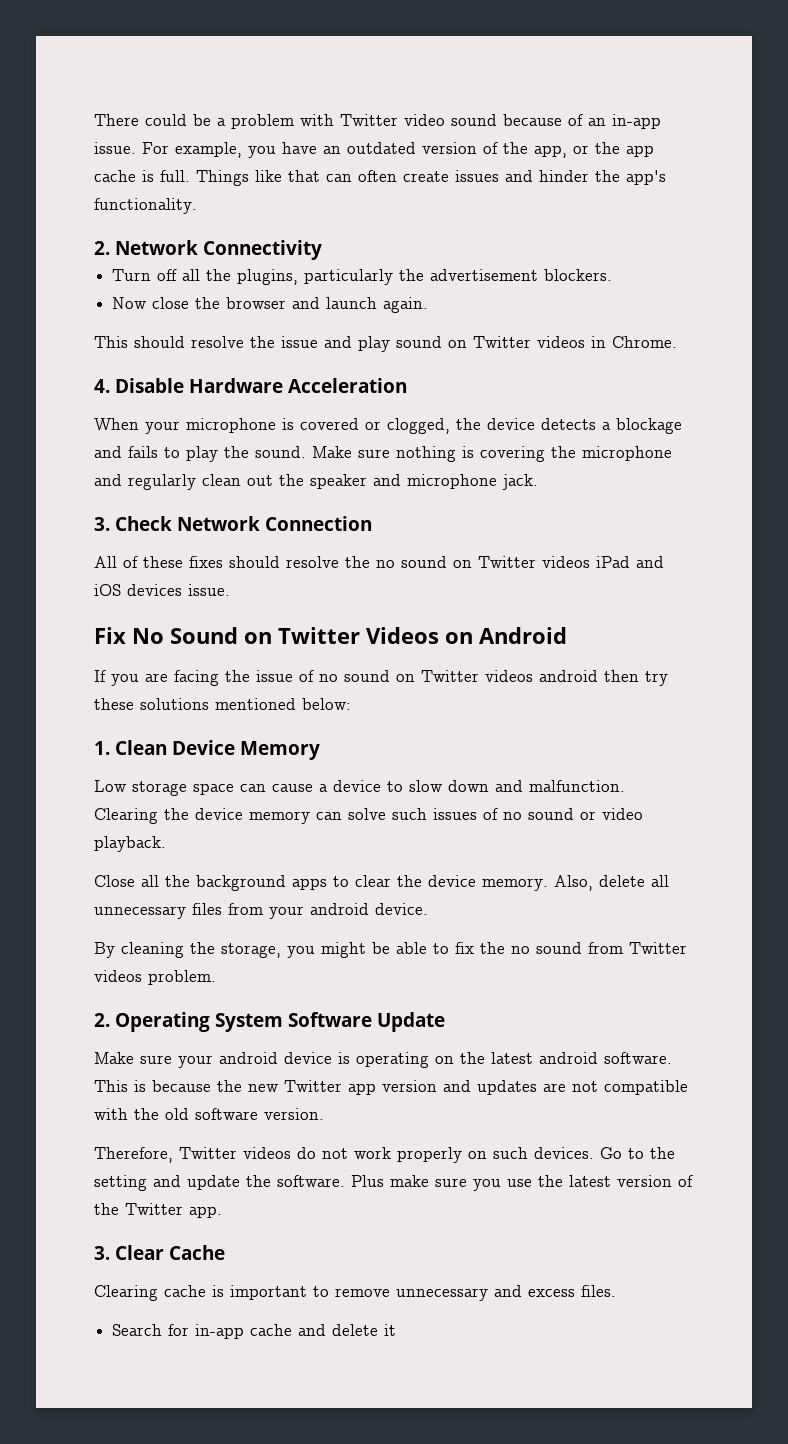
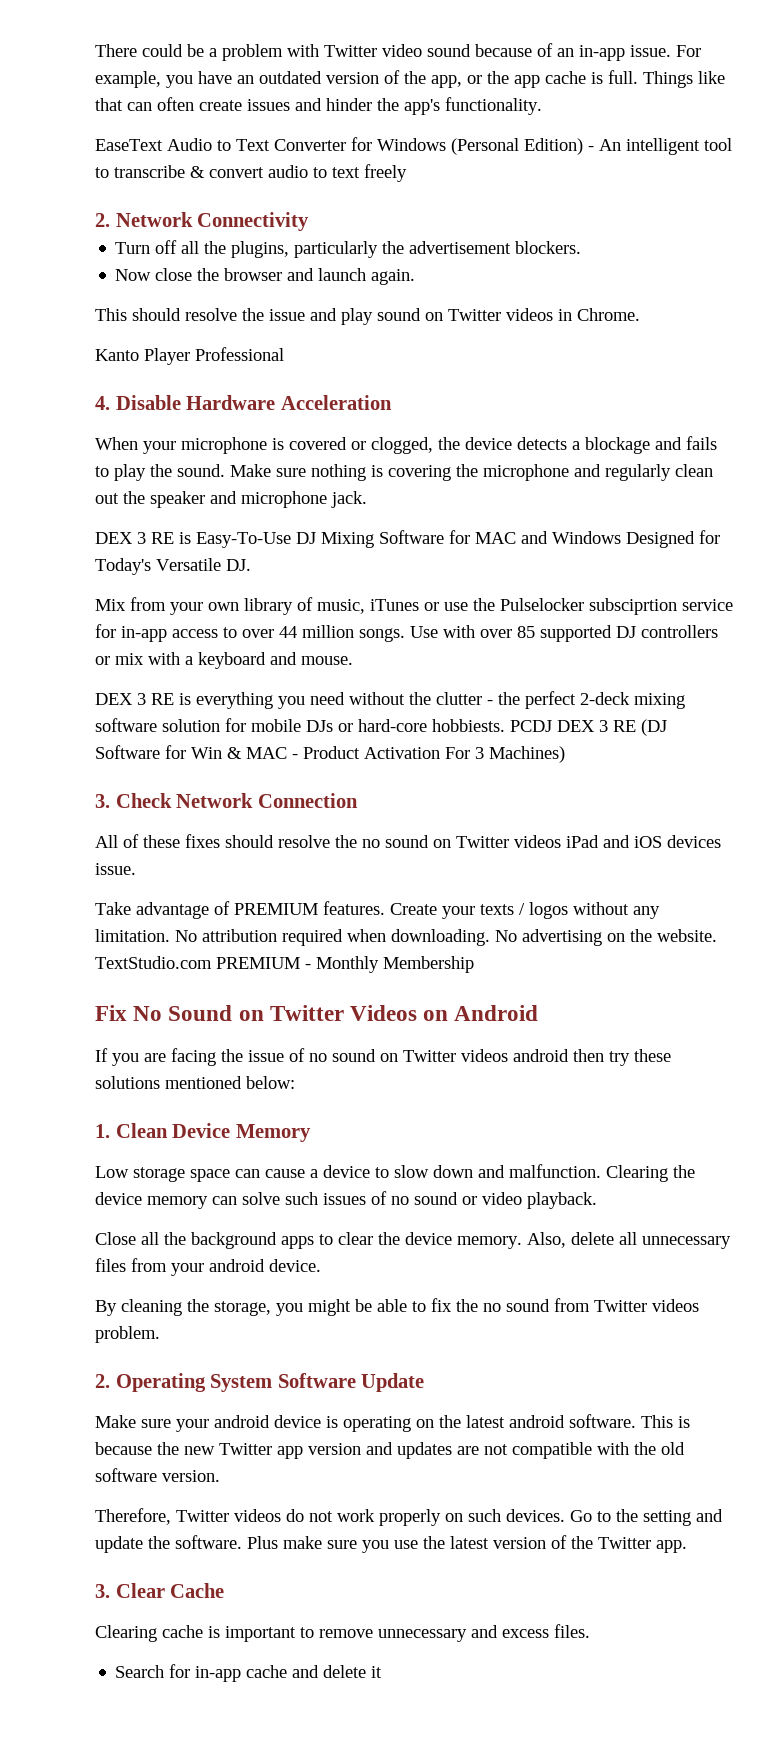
(197, 206) none -> [95,137,732,155] [95,164,407,182] // EaseText Audio to Text Converter for Windows (Personal Edition) - An intelligent tool to transcribe & convert audio to text freely
(677, 342) none -> [95,347,284,365] // Kanto Player Professional
(538, 482) none -> [95,530,720,548] [95,558,251,575] [95,597,733,615] [95,624,718,642] [95,652,353,669] [95,691,685,709] [95,718,667,736] [95,745,565,763] // DEX 3 RE is Easy-To-Use DJ Mixing Software for MAC and Windows Designed for Today's Versatile DJ. // Mix from your own library of music, iTunes or use the Pulselocker subsciprtion service for in-app access to over 44 million songs. Use with over 85 supported DJ controllers or mix with a keyboard and mouse. // DEX 3 RE is everything you need without the clutter - the perfect 2-deck mixing software solution for mobile DJs or hard-core hobbiests. PCDJ DEX 3 RE (DJ Software for Win & MAC - Product Activation For 3 Machines)
(230, 590) none -> [95,901,660,919] [95,929,717,946] [95,956,474,973] // Take advantage of PREMIUM features. Create your texts / logos without any limitation. No attribution required when downloading. No advertising on the website. TextStudio.com PREMIUM - Monthly Membership

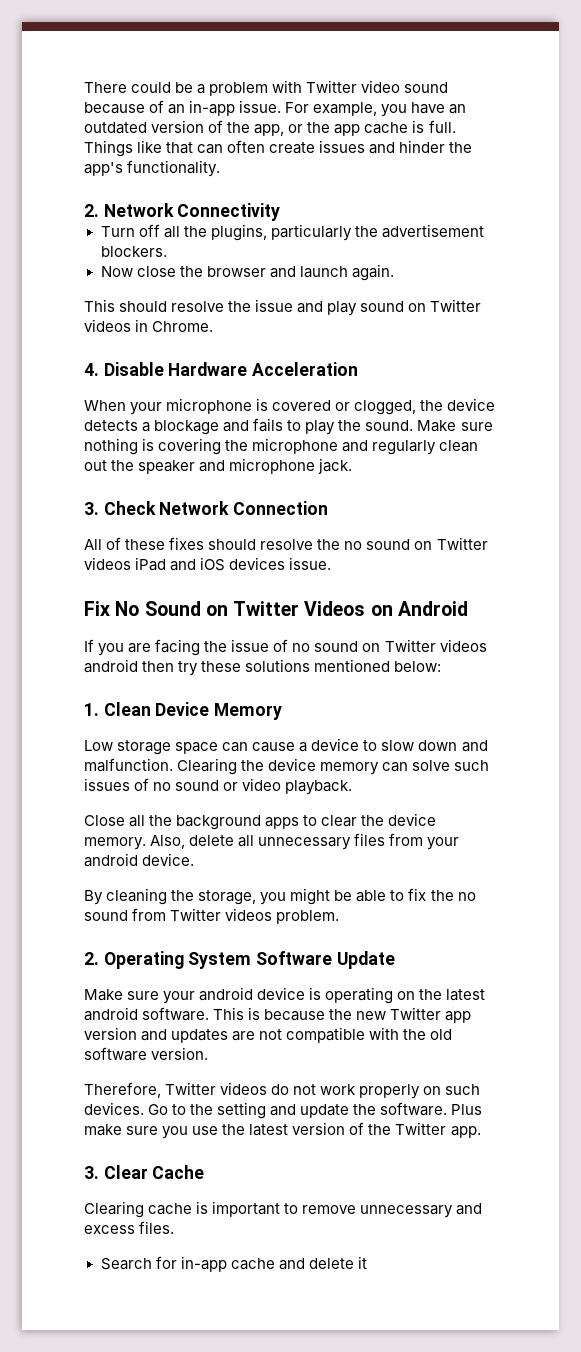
[95,137,732,155] [95,164,407,182] // EaseText Audio to Text Converter for Windows (Personal Edition) - An intelligent tool to transcribe & convert audio to text freely -> (221, 168) none
[95,347,284,365] // Kanto Player Professional -> (214, 326) none
[95,530,720,548] [95,558,251,575] [95,597,733,615] [95,624,718,642] [95,652,353,669] [95,691,685,709] [95,718,667,736] [95,745,565,763] // DEX 3 RE is Easy-To-Use DJ Mixing Software for MAC and Windows Designed for Today's Versatile DJ. // Mix from your own library of music, iTunes or use the Pulselocker subsciprtion service for in-app access to over 44 million songs. Use with over 85 supported DJ controllers or mix with a keyboard and mouse. // DEX 3 RE is everything you need without the clutter - the perfect 2-deck mixing software solution for mobile DJs or hard-core hobbiests. PCDJ DEX 3 RE (DJ Software for Win & MAC - Product Activation For 3 Machines) -> (353, 466) none
[95,901,660,919] [95,929,717,946] [95,956,474,973] // Take advantage of PREMIUM features. Create your texts / logos without any limitation. No attribution required when downloading. No advertising on the website. TextStudio.com PREMIUM - Monthly Membership -> (332, 563) none

